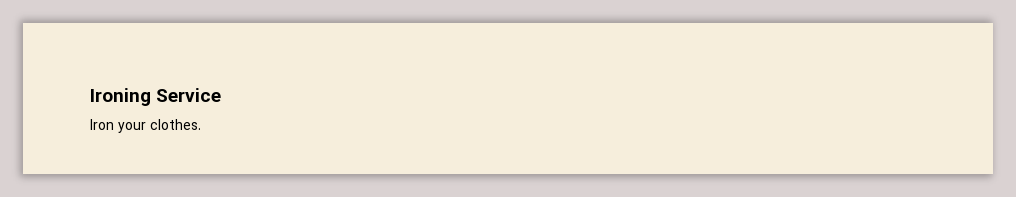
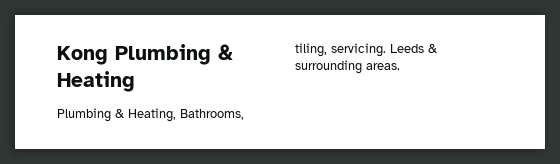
[90,88,222,106] [90,119,201,133] Ironing Service // Iron your clothes. -> [57,44,233,65] [57,71,135,92] [57,108,244,122] [295,43,438,57] [295,60,400,74] Kong Plumbing & Heating // Plumbing & Heating, Bathrooms, tiling, servicing. Leeds & surrounding areas.

